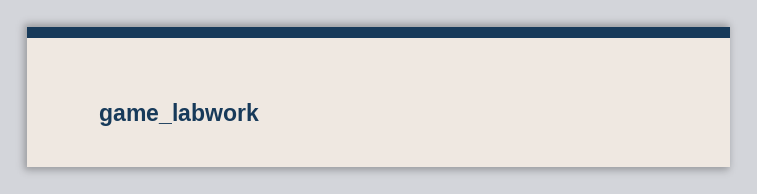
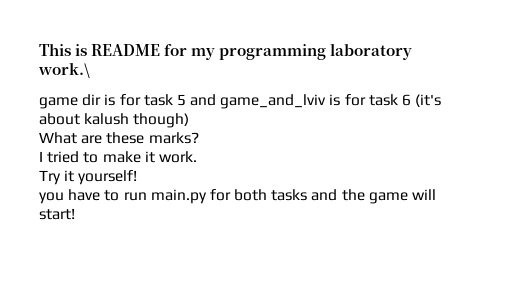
[99,103,259,126] game_labwork -> [39,43,413,60] [38,62,90,78] [39,94,442,109] [39,113,190,128] [39,132,199,144] [39,151,197,163] [39,170,138,185] [39,189,437,204] [39,208,75,220] This is README for my programming laboratory work.\ // game dir is for task 5 and game_and_lviv is for task 6 (it's about kalush though) // What are these marks? // I tried to make it work. // Try it yourself! // you have to run main.py for both tasks and the game will start!

